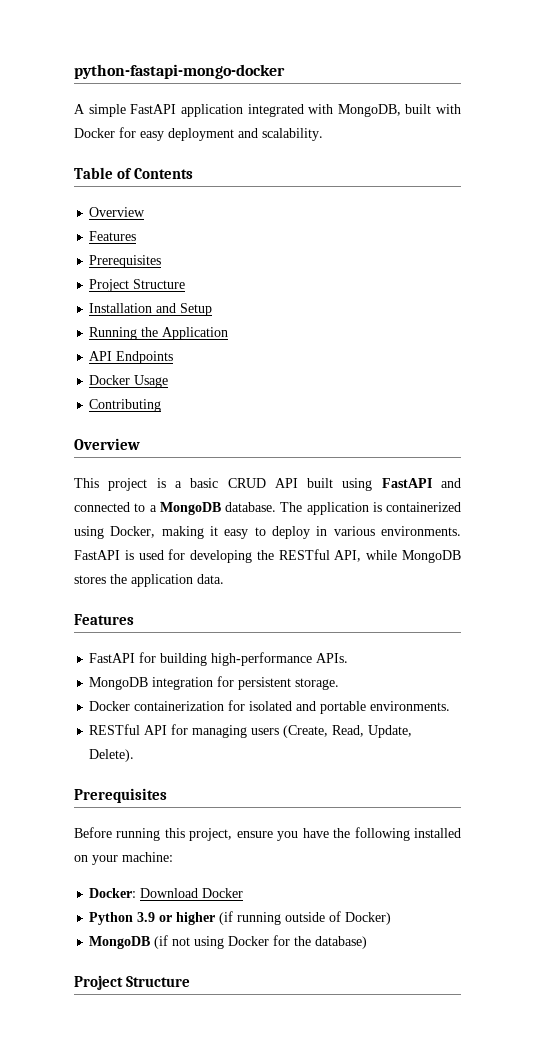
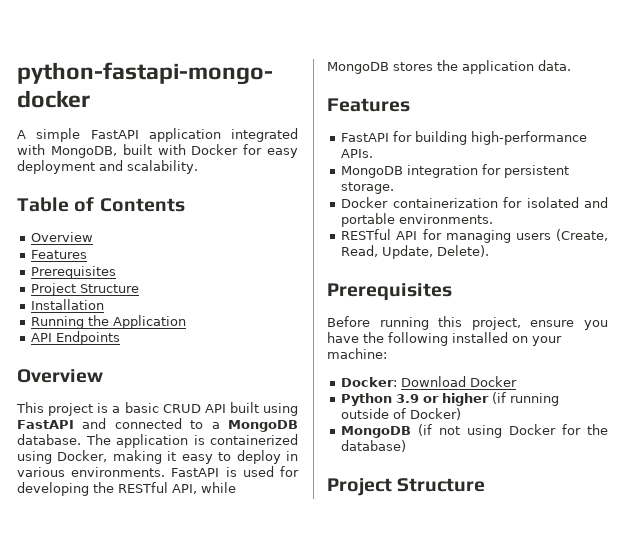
[156,303,213,316] and Setup -> (105, 304) none
[89,375,169,388] [89,399,162,412] // Docker Usage // Contributing -> (121, 338) none

